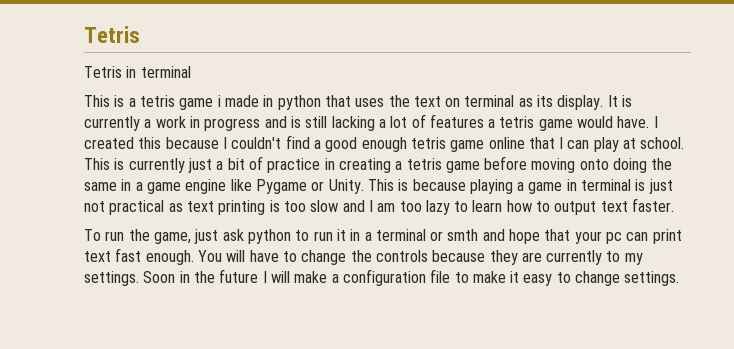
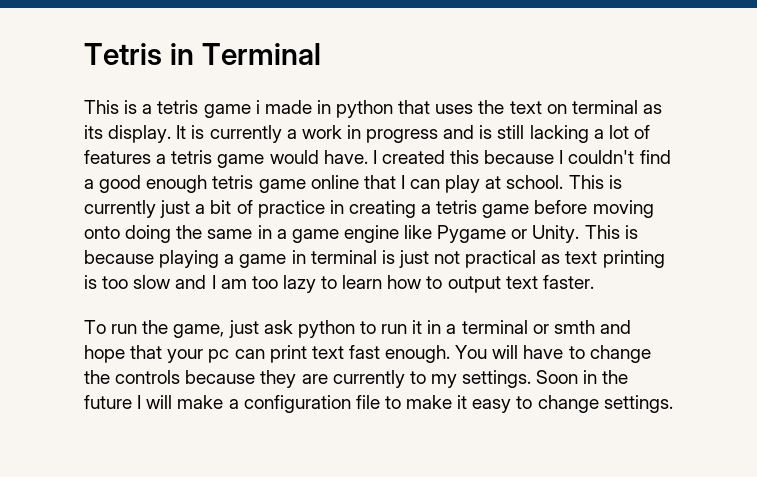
[84,26,140,43] [84,66,191,78] Tetris // Tetris in terminal -> [84,43,321,65] Tetris in Terminal

